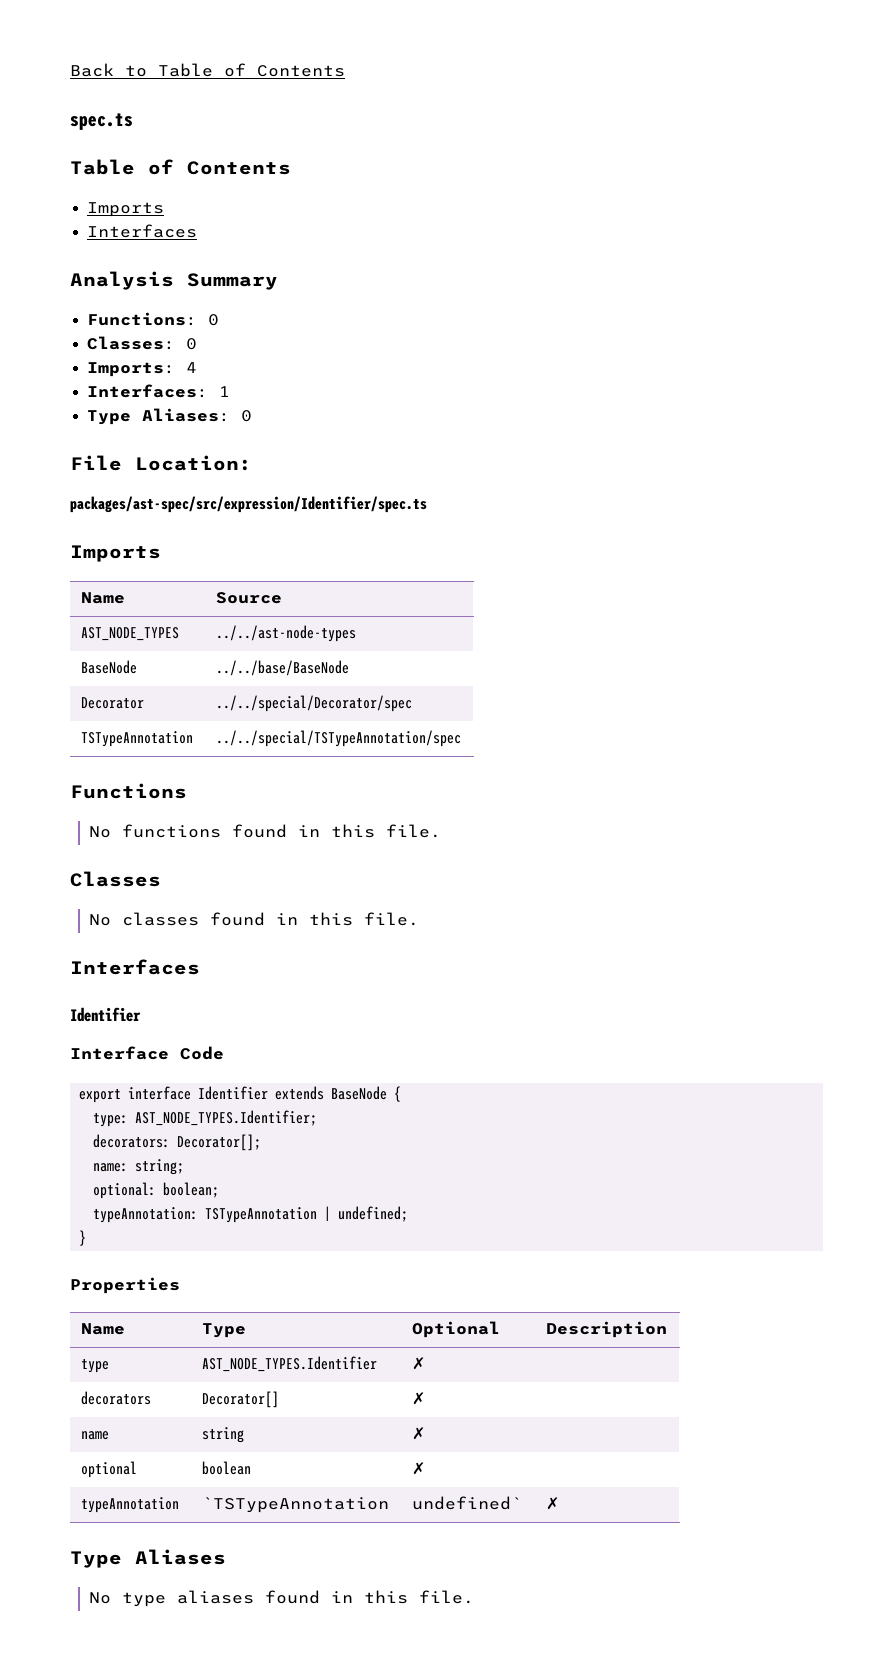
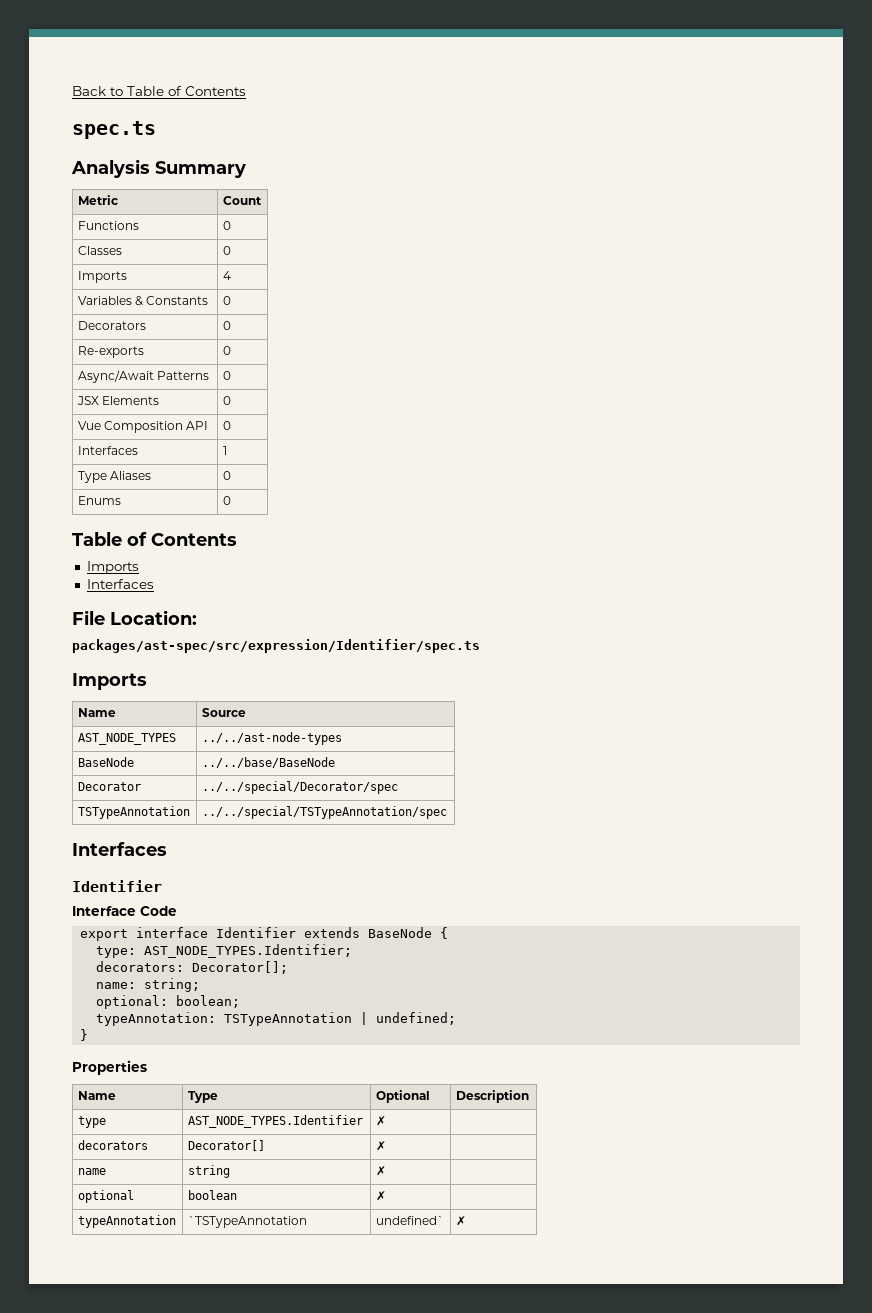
(133, 121) none -> [71,159,246,178] [77,195,118,205] [222,196,262,205] [77,221,139,230] [222,221,231,230] [77,246,122,255] [222,246,231,255] [77,271,127,283] [222,271,231,280] [77,296,209,306] [222,296,231,305] [77,321,146,330] [222,321,231,330] [77,346,144,358] [222,346,231,355] [77,370,210,383] [222,371,231,380] [76,396,160,405] [222,396,231,405] [77,421,209,433] [222,421,231,430] [77,446,138,455] [222,446,227,455] [77,471,152,483] [222,471,231,480] [77,496,121,505] [222,496,231,505] // Analysis Summary // Metric | Count // Functions | 0 // Classes | 0 // Imports | 4 // Variables & Constants | 0 // Decorators | 0 // Re-exports | 0 // Async/Await Patterns | 0 // JSX Elements | 0 // Vue Composition API | 0 // Interfaces | 1 // Type Aliases | 0 // Enums | 0
[70,271,278,290] [87,312,220,326] [87,336,198,350] [87,362,198,377] [87,384,231,398] [87,408,253,425] // Analysis Summary // Functions: 0 // Classes: 0 // Imports: 4 // Interfaces: 1 // Type Aliases: 0 -> (154, 584) none
[70,783,187,799] [88,824,441,838] [70,871,161,887] [88,912,419,926] // Functions // No functions found in this file. // Classes // No classes found in this file. -> (447, 812) none
[70,1549,226,1568] [88,1590,474,1607] // Type Aliases // No type aliases found in this file. -> (466, 1221) none

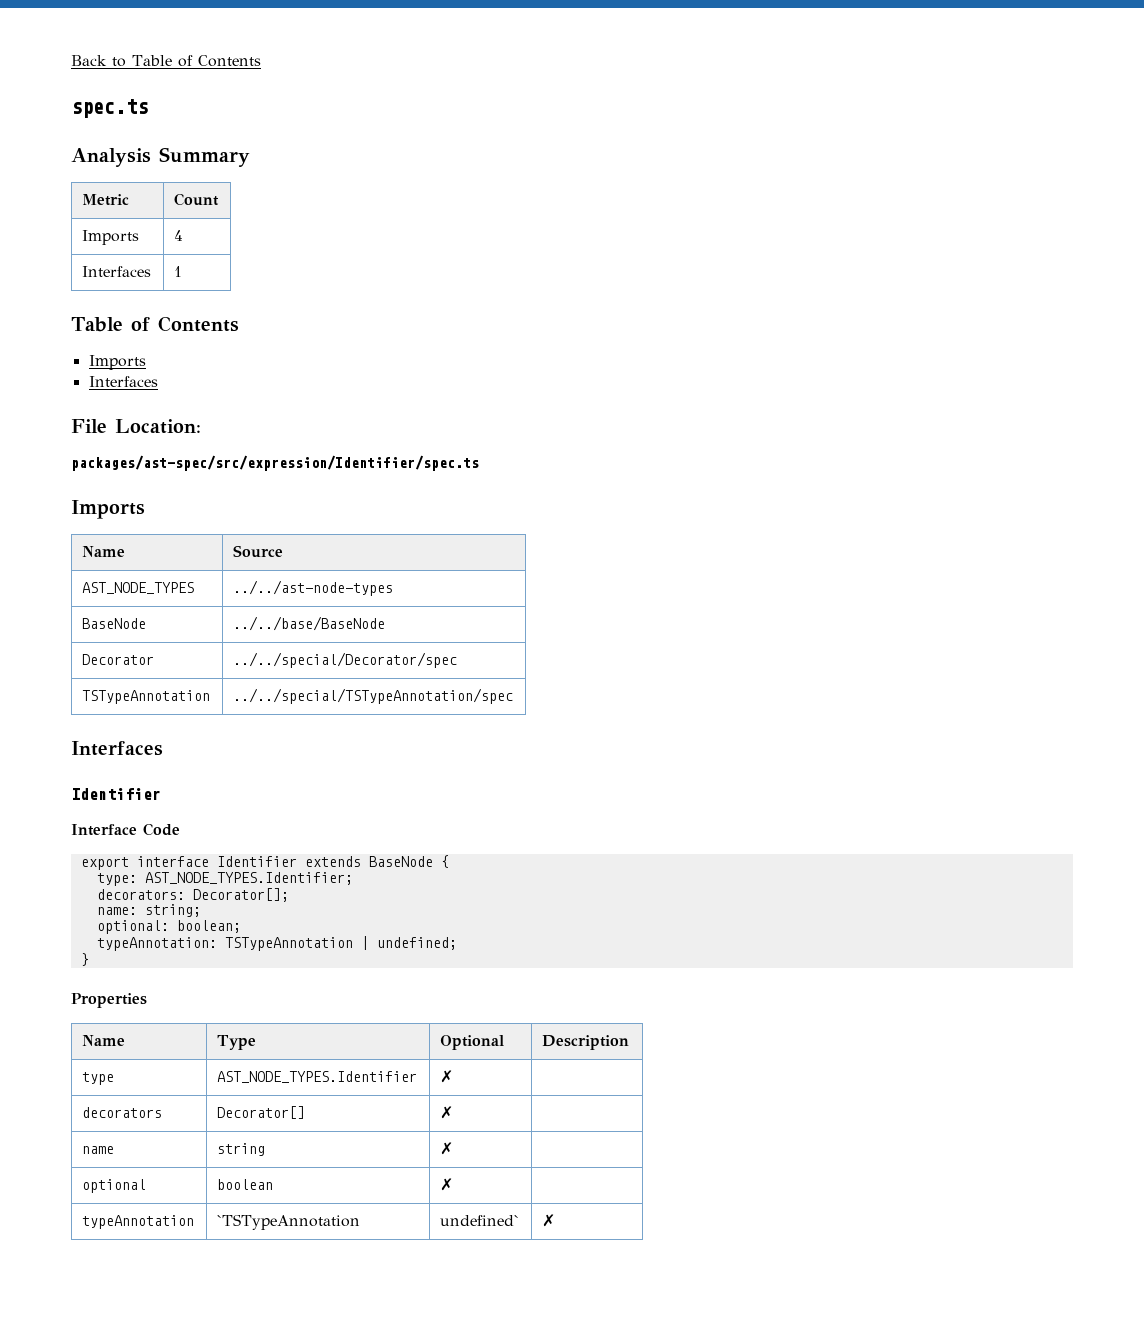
[77,221,139,230] [222,221,231,230] [77,246,122,255] [222,246,231,255] [77,271,127,283] [222,271,231,280] [77,296,209,306] [222,296,231,305] [77,321,146,330] [222,321,231,330] [77,346,144,358] [222,346,231,355] [77,370,210,383] [222,371,231,380] [76,396,160,405] [222,396,231,405] [77,421,209,433] [222,421,231,430] [77,446,138,455] [222,446,227,455] [77,471,152,483] [222,471,231,480] [77,496,121,505] [222,496,231,505] Functions | 0 // Classes | 0 // Imports | 4 // Variables & Constants | 0 // Decorators | 0 // Re-exports | 0 // Async/Await Patterns | 0 // JSX Elements | 0 // Vue Composition API | 0 // Interfaces | 1 // Type Aliases | 0 // Enums | 0 -> [82,230,140,245] [174,230,184,241] [82,266,152,277] [174,266,183,277] Imports | 4 // Interfaces | 1

